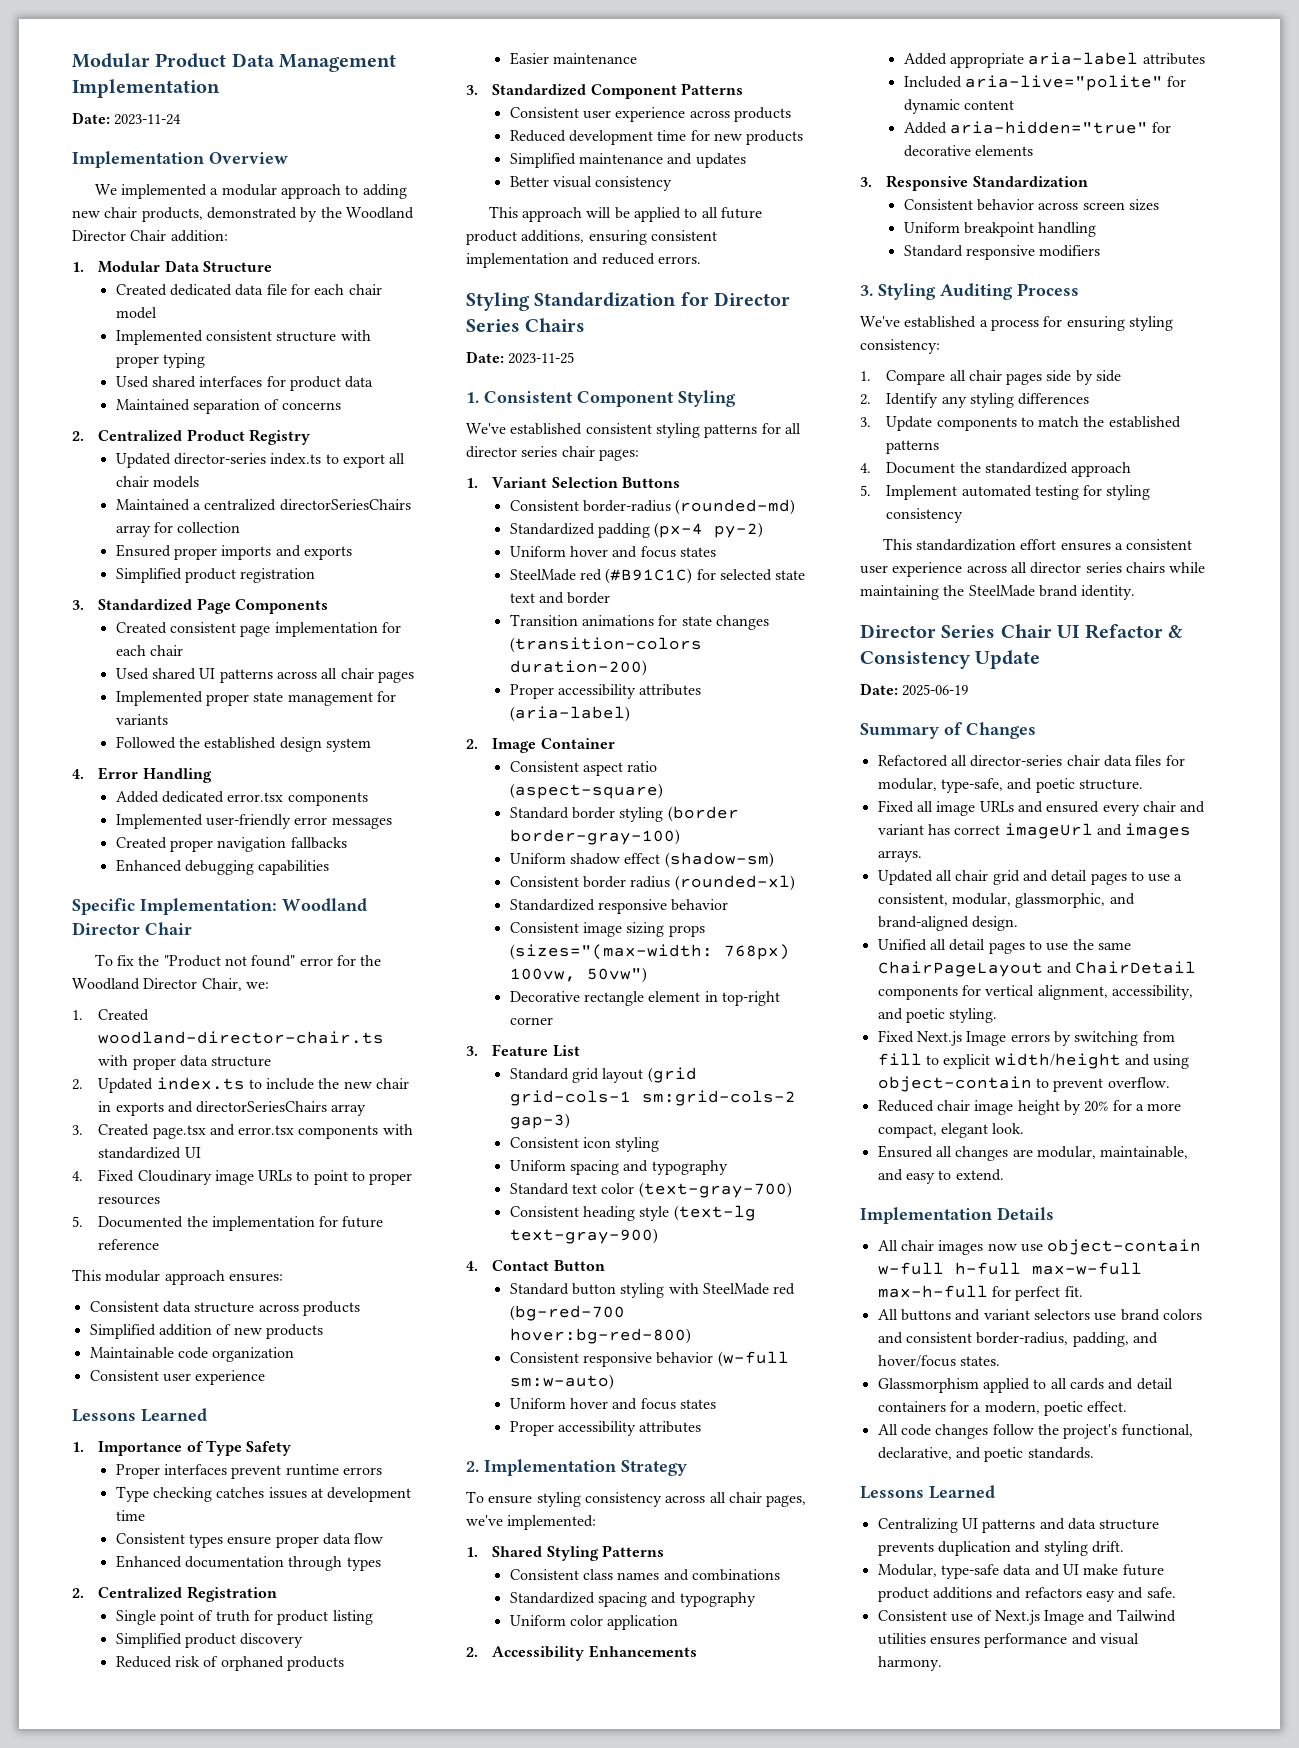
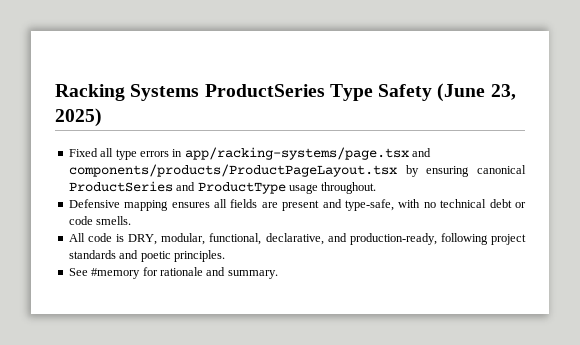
[72,53,397,72] [72,79,220,98] [72,112,182,125] [72,151,288,168] [94,184,407,199] [72,207,414,222] [72,230,228,242] [72,260,272,273] [115,284,382,296] [115,307,157,319] [115,330,371,345] [115,353,206,368] [115,376,374,391] [115,399,341,414] [72,429,310,445] [115,453,406,468] [115,476,200,488] [115,499,411,511] [115,522,241,537] [115,544,353,560] [115,568,316,583] [72,598,328,614] [115,622,402,637] [115,645,184,656] [115,668,415,683] [115,691,397,706] [115,714,168,725] [115,736,372,752] [72,767,212,783] [115,791,368,806] [115,814,392,829] [115,837,347,852] [115,859,330,875] [72,898,367,915] [72,922,192,935] [94,954,382,967] [72,978,269,991] [72,1009,150,1021] [98,1031,385,1044] [98,1055,272,1070] [72,1077,410,1093] [98,1101,367,1116] [72,1124,413,1139] [98,1147,201,1159] [72,1169,413,1185] [98,1196,161,1205] [72,1216,384,1231] [98,1239,160,1250] [72,1269,283,1285] [89,1301,360,1316] [89,1324,323,1339] [89,1347,295,1362] [89,1370,266,1385] [72,1408,207,1422] [72,1440,292,1456] [115,1464,383,1479] [115,1486,412,1502] [115,1510,145,1521] [115,1533,384,1548] [115,1555,381,1571] [72,1586,277,1602] [115,1610,373,1625] [115,1633,304,1648] [115,1656,345,1671] [509,52,638,65] [466,83,743,99] [509,107,792,122] [509,130,804,145] [509,153,746,168] [509,176,673,191] [488,206,763,222] [466,230,717,245] [466,253,701,268] [466,292,791,311] [466,318,586,332] [466,351,575,364] [466,390,736,407] [466,423,801,438] [466,446,639,461] [466,477,680,488] [509,499,796,515] [509,522,764,538] [509,546,717,558] [509,568,806,584] [509,592,611,604] [509,614,770,630] [509,637,702,653] [509,660,647,676] [509,684,702,699] [509,706,630,722] [466,738,615,753] [509,761,658,776] [509,783,663,799] [509,806,739,822] [509,829,680,845] [509,852,774,868] [509,875,795,891] [509,899,729,914] [509,922,705,937] [509,944,790,960] [509,967,647,983] [509,991,781,1006] [509,1017,553,1025] [466,1044,580,1057] [509,1067,697,1083] [509,1090,796,1106] [509,1113,570,1129] [509,1137,660,1152] [509,1160,728,1175] [509,1182,792,1198] [509,1205,756,1221] [509,1228,658,1244] [466,1260,605,1271] [509,1283,796,1298] [509,1305,625,1321] [509,1328,691,1344] [509,1351,789,1367] [509,1374,614,1390] [509,1398,717,1410] [509,1421,702,1436] [466,1459,687,1476] [466,1491,807,1507] [466,1515,597,1530] [466,1545,664,1561] [509,1569,781,1581] [509,1592,756,1607] [509,1615,679,1630] [466,1645,697,1661] [903,52,1205,68] [903,75,1187,91] [903,99,1015,114] [903,121,1172,134] [903,145,1034,157] [860,175,1088,191] [903,199,1160,211] [903,222,1097,237] [903,245,1101,260] [860,283,1079,300] [860,316,1173,331] [860,339,940,354] [860,370,1122,385] [860,393,1090,408] [860,416,1181,431] [886,440,940,454] [860,462,1132,477] [860,485,1151,500] [886,508,964,523] [882,538,1193,551] [860,562,1206,577] [860,585,1136,600] [860,624,1183,639] [860,650,1041,669] [860,683,969,696] [860,722,1036,739] [877,755,1185,767] [877,778,1143,793] [877,800,1206,816] [877,823,1192,839] [877,850,922,862] [877,870,1183,885] [877,893,1135,908] [877,916,1018,931] [877,939,1131,954] [877,961,1197,977] [877,985,1193,1000] [877,1008,998,1023] [877,1030,1175,1046] [877,1053,1190,1069] [877,1076,1170,1092] [877,1100,1182,1115] [877,1123,1025,1138] [877,1145,1189,1161] [877,1169,1004,1184] [860,1207,1054,1224] [877,1239,1202,1255] [877,1262,1142,1275] [877,1285,1083,1301] [877,1309,1202,1321] [877,1332,1158,1347] [877,1355,1000,1367] [877,1378,1173,1393] [877,1401,1128,1416] [877,1424,1193,1439] [877,1447,1094,1462] [860,1485,995,1499] [877,1518,1160,1533] [877,1541,1124,1556] [877,1564,1164,1579] [877,1587,1176,1602] [877,1609,1176,1625] [877,1633,1139,1648] [877,1656,942,1671] Modular Product Data Management Implementation // Date: 2023-11-24 // Implementation Overview // We implemented a modular approach to adding new chair products, demonstrated by the Woodland Director Chair addition: // 1. Modular Data Structure // Created dedicated data file for each chair model // Implemented consistent structure with proper typing // Used shared interfaces for product data // Maintained separation of concerns // 2. Centralized Product Registry // Updated director-series index.ts to export all chair models // Maintained a centralized directorSeriesChairs array for collection // Ensured proper imports and exports // Simplified product registration // 3. Standardized Page Components // Created consistent page implementation for each chair // Used shared UI patterns across all chair pages // Implemented proper state management for variants // Followed the established design system // 4. Error Handling // Added dedicated error.tsx components // Implemented user-friendly error messages // Created proper navigation fallbacks // Enhanced debugging capabilities // Specific Implementation: Woodland Director Chair // To fix the "Product not found" error for the Woodland Director Chair, we: // 1. Created woodland-director-chair.ts with proper data structure // 2. Updated index.ts to include the new chair in exports and directorSeriesChairs array // 3. Created page.tsx and error.tsx components with standardized UI // 4. Fixed Cloudinary image URLs to point to proper resources // 5. Documented the implementation for future reference // This modular approach ensures: // Consistent data structure across products // Simplified addition of new products // Maintainable code organization // Consistent user experience // Lessons Learned // 1. Importance of Type Safety // Proper interfaces prevent runtime errors // Type checking catches issues at development time // Consistent types ensure proper data flow // Enhanced documentation through types // 2. Centralized Registration // Single point of truth for product listing // Simplified product discovery // Reduced risk of orphaned products // Easier maintenance // 3. Standardized Component Patterns // Consistent user experience across products // Reduced development time for new products // Simplified maintenance and updates // Better visual consistency // This approach will be applied to all future product additions, ensuring consistent implementation and reduced errors. // Styling Standardization for Director Series Chairs // Date: 2023-11-25 // 1. Consistent Component Styling // We've established consistent styling patterns for all director series chair pages: // 1. Variant Selection Buttons // Consistent border-radius (rounded-md) // Standardized padding (px-4 py-2) // Uniform hover and focus states // SteelMade red (#B91C1C) for selected state text and border // Transition animations for state changes (transition-colors duration-200) // Proper accessibility attributes (aria-label) // 2. Image Container // Consistent aspect ratio (aspect-square) // Standard border styling (border border-gray-100) // Uniform shadow effect (shadow-sm) // Consistent border radius (rounded-xl) // Standardized responsive behavior // Consistent image sizing props (sizes="(max-width: 768px) 100vw, 50vw") // Decorative rectangle element in top-right corner // 3. Feature List // Standard grid layout (grid grid-cols-1 sm:grid-cols-2 gap-3) // Consistent icon styling // Uniform spacing and typography // Standard text color (text-gray-700) // Consistent heading style (text-lg text-gray-900) // 4. Contact Button // Standard button styling with SteelMade red (bg-red-700 hover:bg-red-800) // Consistent responsive behavior (w-full sm:w-auto) // Uniform hover and focus states // Proper accessibility attributes // 2. Implementation Strategy // To ensure styling consistency across all chair pages, we've implemented: // 1. Shared Styling Patterns // Consistent class names and combinations // Standardized spacing and typography // Uniform color application // 2. Accessibility Enhancements // Added appropriate aria-label attributes // Included aria-live="polite" for dynamic content // Added aria-hidden="true" for decorative elements // 3. Responsive Standardization // Consistent behavior across screen sizes // Uniform breakpoint handling // Standard responsive modifiers // 3. Styling Auditing Process // We've established a process for ensuring styling consistency: // 1. Compare all chair pages side by side // 2. Identify any styling differences // 3. Update components to match the established patterns // 4. Document the standardized approach // 5. Implement automated testing for styling consistency // This standardization effort ensures a consistent user experience across all director series chairs while maintaining the SteelMade brand identity. // Director Series Chair UI Refactor & Consistency Update // Date: 2025-06-19 // Summary of Changes // Refactored all director-series chair data files for modular, type-safe, and poetic structure. // Fixed all image URLs and ensured every chair and variant has correct imageUrl and images arrays. // Updated all chair grid and detail pages to use a consistent, modular, glassmorphic, and brand-aligned design. // Unified all detail pages to use the same ChairPageLayout and ChairDetail components for vertical alignment, accessibility, and poetic styling. // Fixed Next.js Image errors by switching from fill to explicit width/height and using object-contain to prevent overflow. // Reduced chair image height by 20% for a more compact, elegant look. // Ensured all changes are modular, maintainable, and easy to extend. // Implementation Details // All chair images now use object-contain w-full h-full max-w-full max-h-full for perfect fit. // All buttons and variant selectors use brand colors and consistent border-radius, padding, and hover/focus states. // Glassmorphism applied to all cards and detail containers for a modern, poetic effect. // All code changes follow the project's functional, declarative, and poetic standards. // Lessons Learned // Centralizing UI patterns and data structure prevents duplication and styling drift. // Modular, type-safe data and UI make future product additions and refactors easy and safe. // Consistent use of Next.js Image and Tailwind utilities ensures performance and visual harmony. -> [55,83,516,102] [55,108,102,127] [68,147,431,160] [68,164,526,177] [68,181,377,194] [68,199,526,211] [68,216,132,225] [68,233,526,245] [68,250,225,262] [68,267,278,279] Racking Systems ProductSeries Type Safety (June 23, 2025) // Fixed all type errors in app/racking-systems/page.tsx and components/products/ProductPageLayout.tsx by ensuring canonical ProductSeries and ProductType usage throughout. // Defensive mapping ensures all fields are present and type-safe, with no technical debt or code smells. // All code is DRY, modular, functional, declarative, and production-ready, following project standards and poetic principles. // See #memory for rationale and summary.

